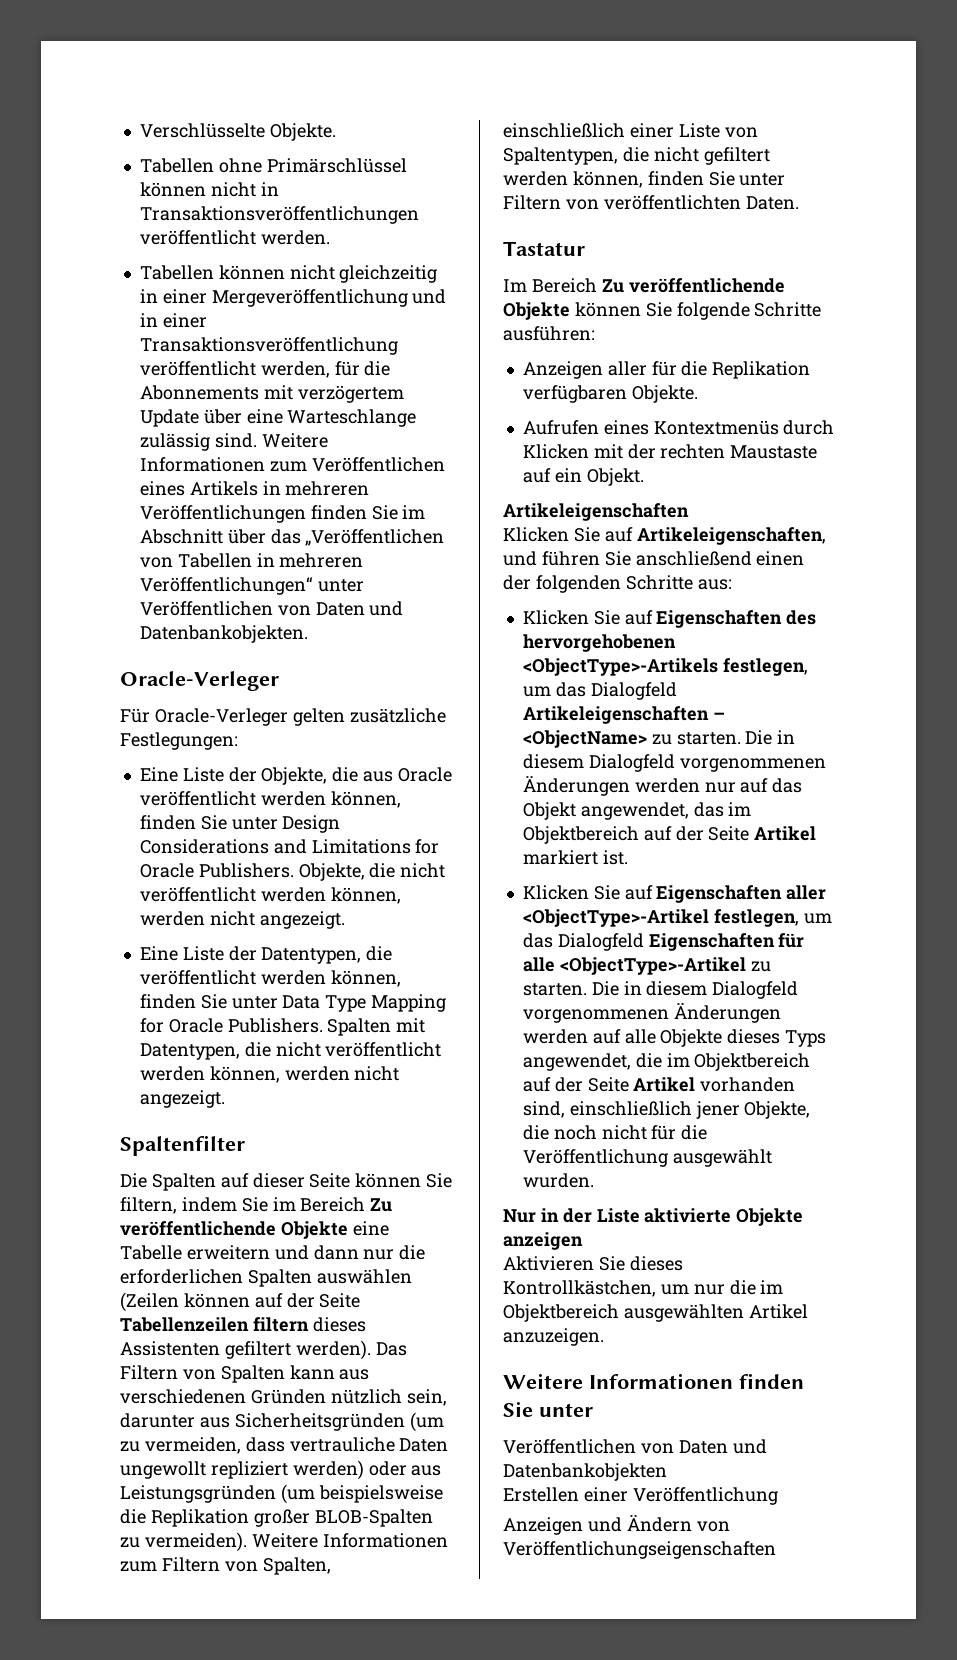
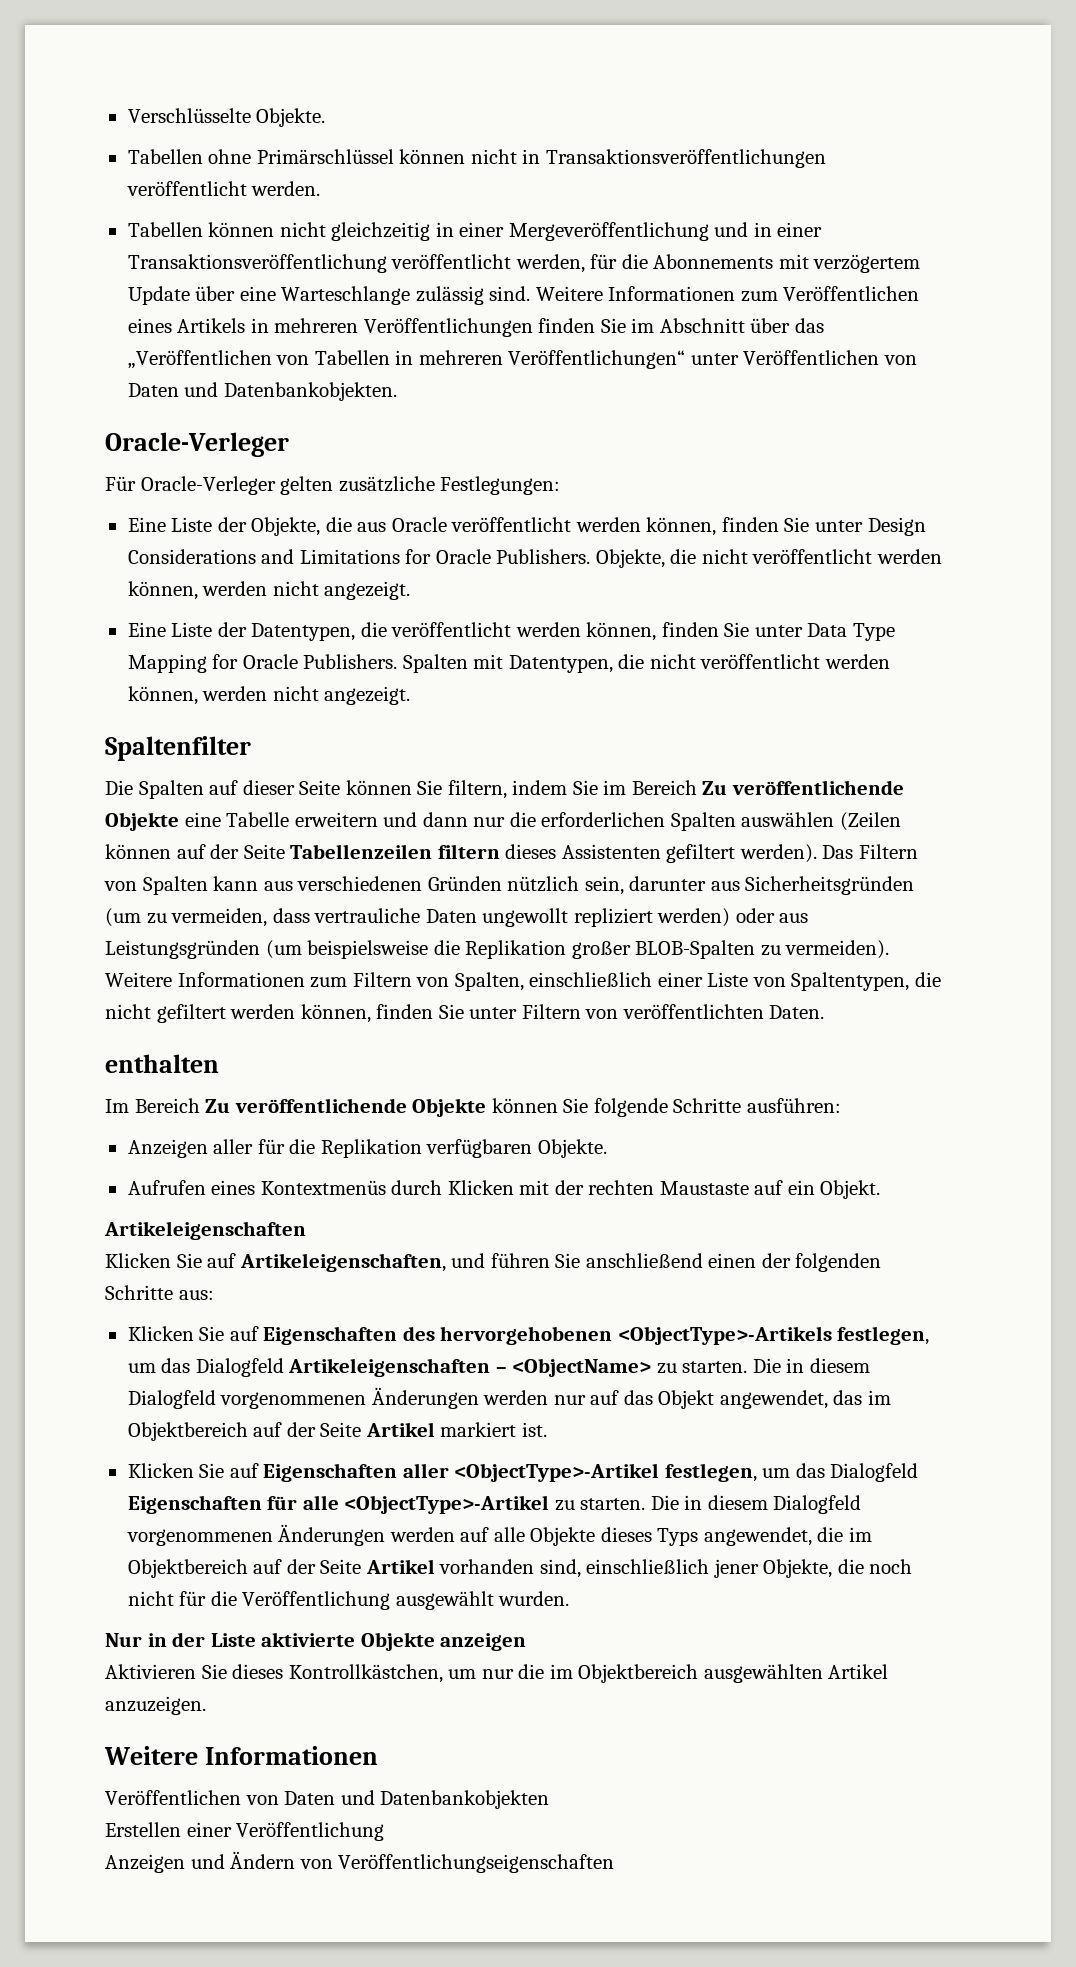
[503,241,585,256] Tastatur -> [105,1054,219,1073] enthalten
[739,1373,804,1389] [503,1401,593,1417] finden Sie unter -> (378, 1755) none

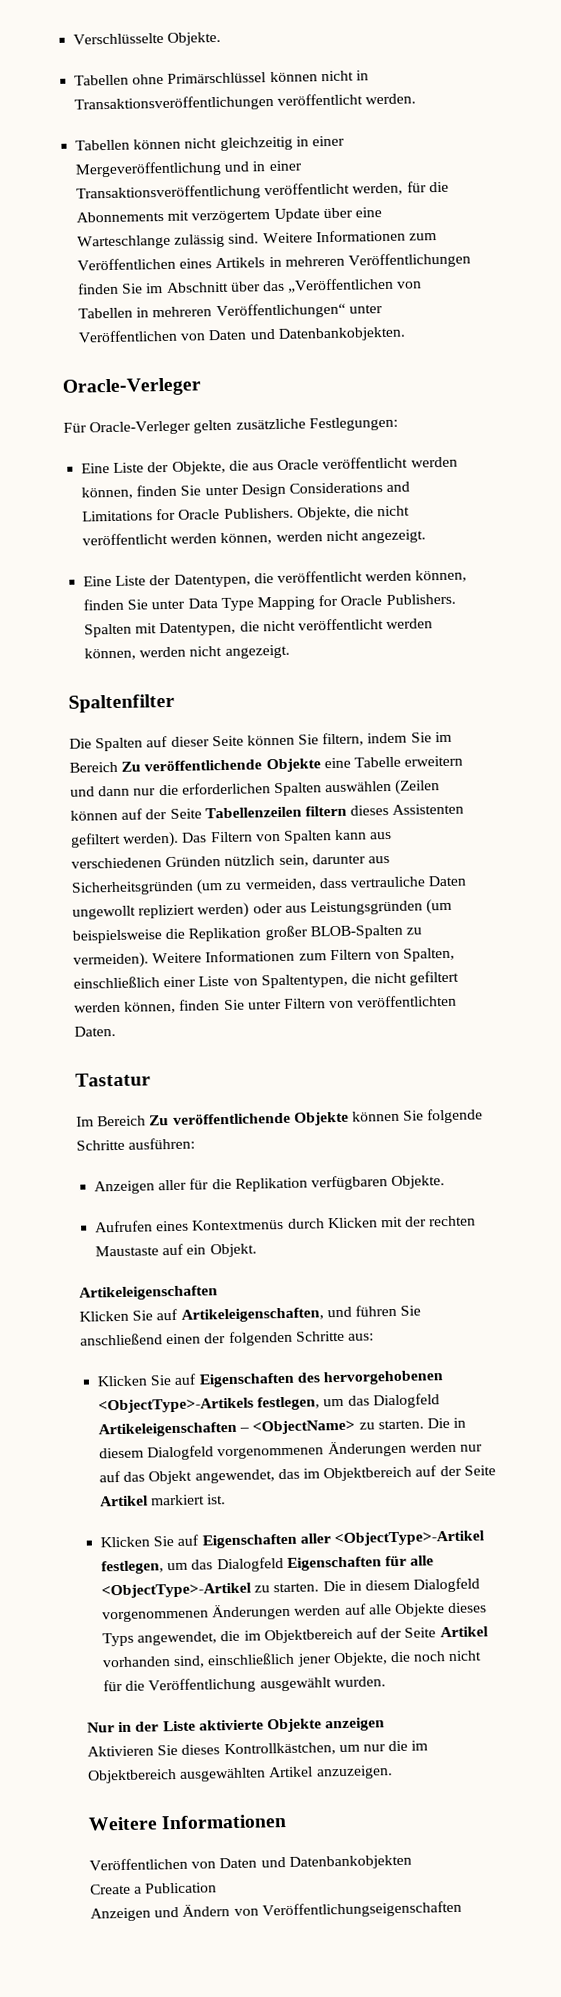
[105,1054,219,1073] enthalten -> [75,1072,151,1087] Tastatur
[105,1822,385,1841] Erstellen einer Veröffentlichung -> [90,1882,218,1895] Create a Publication

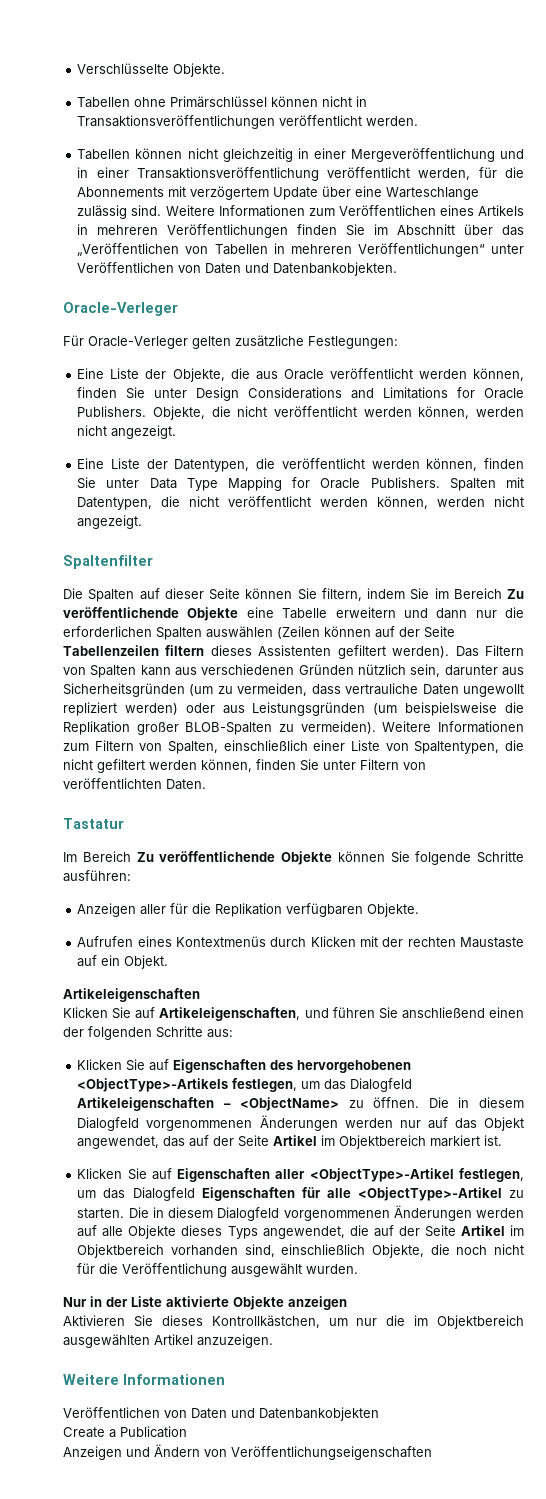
[377,1419,424,1430] starten. -> [373,1097,420,1108] öffnen.
[302,1465,496,1482] [100,1495,150,1507] im Objektbereich auf der Seite Artikel -> [189,1135,427,1149] auf der Seite Artikel im Objektbereich
[243,1626,489,1644] im Objektbereich auf der Seite Artikel -> [373,1225,524,1237] [77,1244,165,1258] auf der Seite Artikel im Objektbereich
[296,1653,332,1667] jener -> (366, 1249) none

